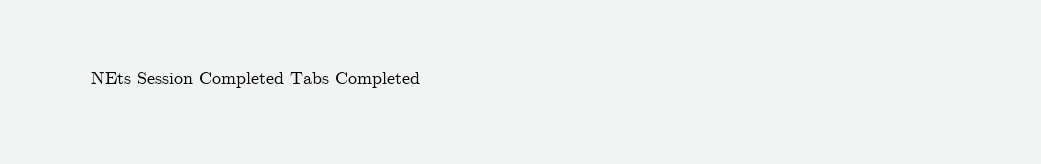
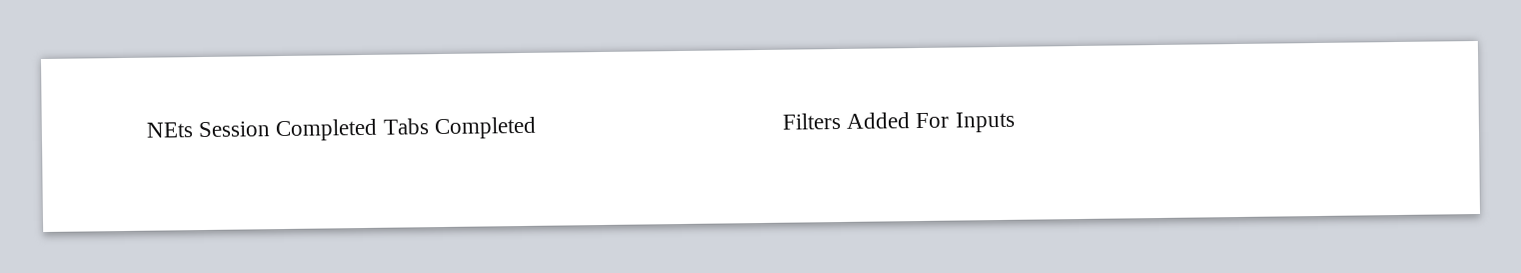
(420, 80) none -> [782,111,1015,133] // Filters Added For Inputs

